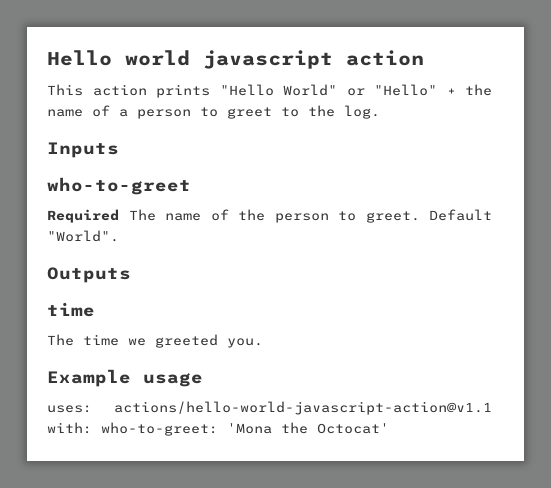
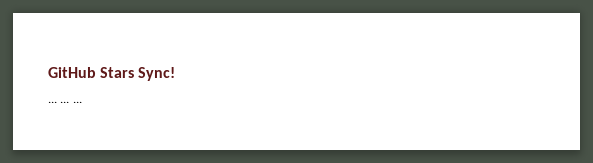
[47,50,424,69] [47,84,492,98] [47,105,380,119] [47,142,119,158] [47,177,191,195] [47,209,492,223] [47,230,119,242] [47,267,131,283] [47,302,95,317] [47,334,263,348] [47,369,203,387] [47,401,492,415] [47,422,389,436] Hello world javascript action // This action prints "Hello World" or "Hello" + the name of a person to greet to the log. // Inputs // who-to-greet // Required The name of the person to greet. Default "World". // Outputs // time // The time we greeted you. // Example usage // uses: actions/hello-world-javascript-action@v1.1 with: who-to-greet: 'Mona the Octocat' -> [48,67,176,81] [48,101,82,103] GitHub Stars Sync! // ... ... ...

